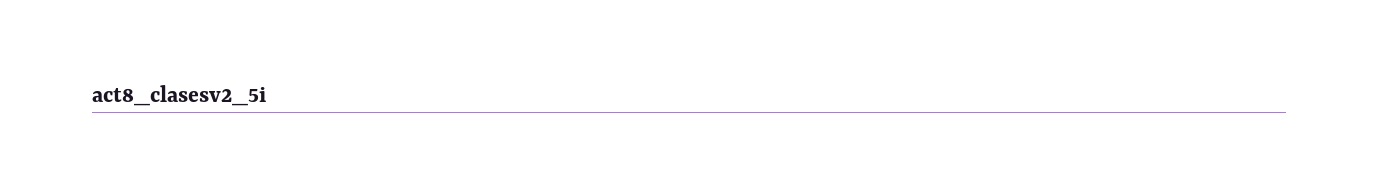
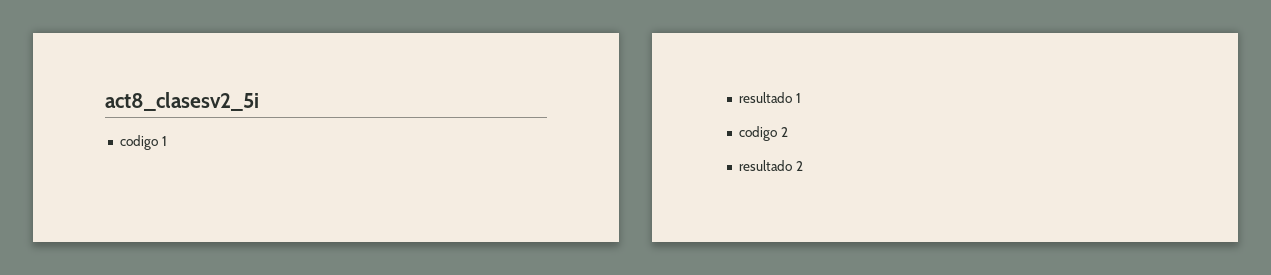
(266, 95) none -> [119,135,167,150] [738,92,801,103] [738,126,788,141] [738,160,803,171] // codigo 1 // resultado 1 // codigo 2 // resultado 2

